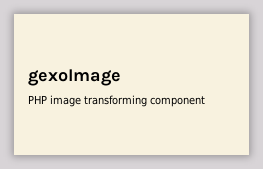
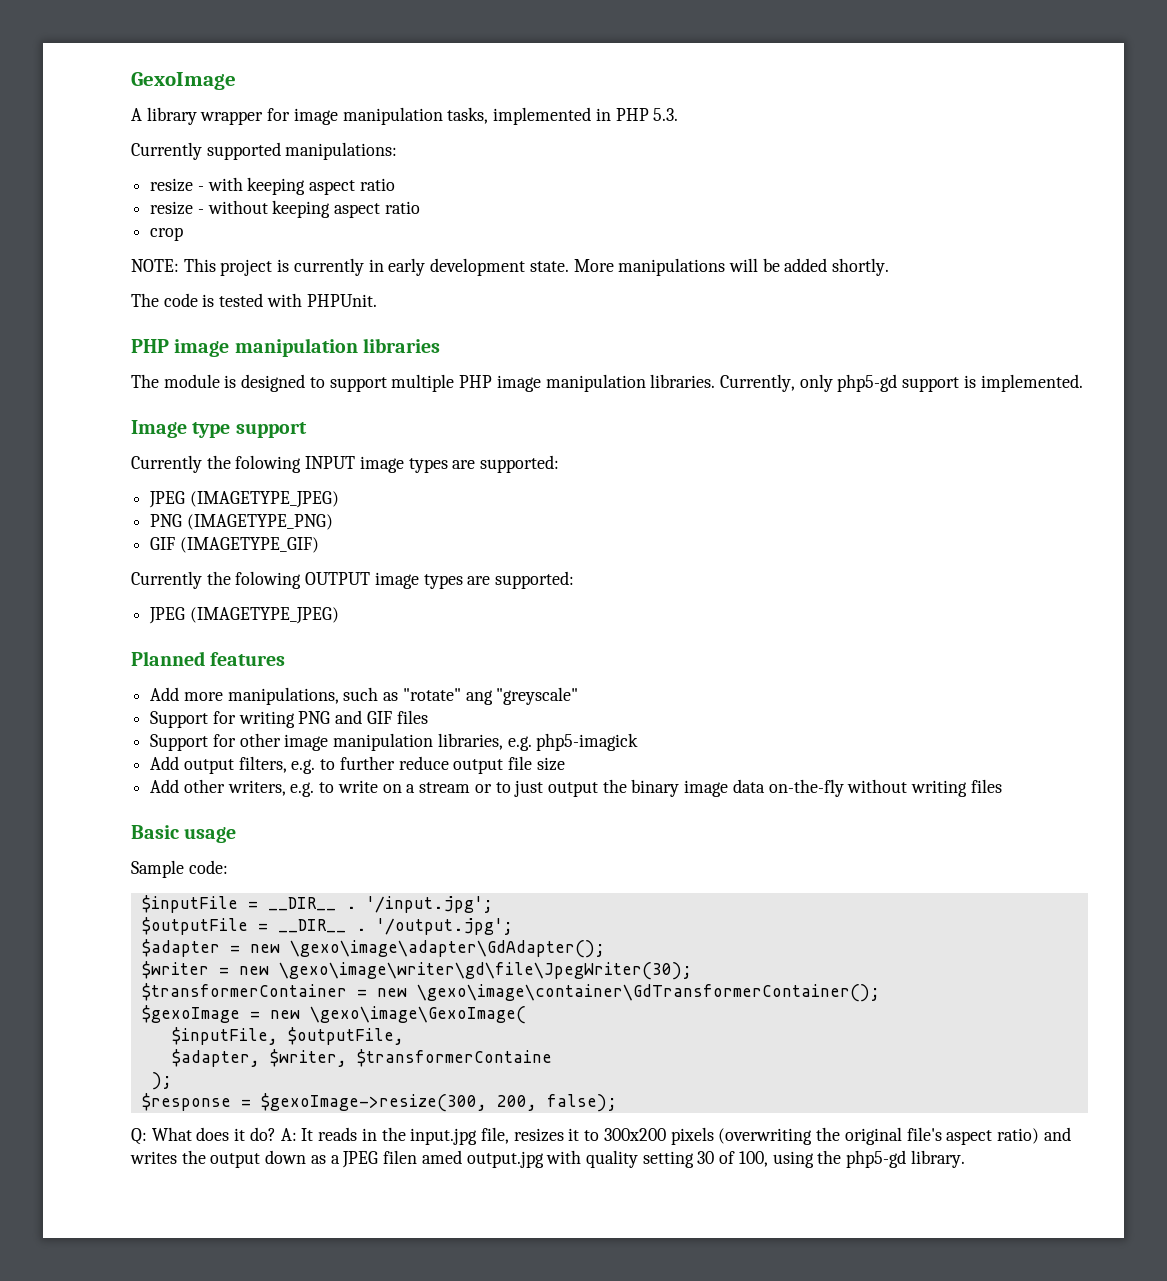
[28,69,121,86] [28,95,205,107] gexoImage // PHP image transforming component -> [131,72,236,90] [131,107,679,125] [131,142,398,160] [150,177,395,195] [150,200,420,218] [150,227,184,241] [131,258,890,276] [131,293,377,307] [131,338,440,357] [131,374,1083,392] [131,420,307,438] [131,455,560,473] [149,491,339,508] [150,514,333,530] [150,537,319,553] [131,571,575,589] [149,607,339,624] [131,651,286,666] [150,687,579,705] [150,710,428,728] [150,733,639,751] [150,756,565,774] [150,779,1002,797] [131,825,237,843] [131,860,228,878] [141,895,493,913] [141,917,513,935] [141,939,605,958] [141,961,692,980] [141,983,880,1002] [141,1005,526,1024] [171,1027,404,1045] [171,1049,552,1067] [151,1072,172,1090] [141,1093,617,1112] [131,1127,1071,1145] [130,1150,965,1168] GexoImage // A library wrapper for image manipulation tasks, implemented in PHP 5.3. // Currently supported manipulations: // resize - with keeping aspect ratio // resize - without keeping aspect ratio // crop // NOTE: This project is currently in early development state. More manipulations will be added shortly. // The code is tested with PHPUnit. // PHP image manipulation libraries // The module is designed to support multiple PHP image manipulation libraries. Currently, only php5-gd support is implemented. // Image type support // Currently the folowing INPUT image types are supported: // JPEG (IMAGETYPE_JPEG) // PNG (IMAGETYPE_PNG) // GIF (IMAGETYPE_GIF) // Currently the folowing OUTPUT image types are supported: // JPEG (IMAGETYPE_JPEG) // Planned features // Add more manipulations, such as "rotate" ang "greyscale" // Support for writing PNG and GIF files // Support for other image manipulation libraries, e.g. php5-imagick // Add output filters, e.g. to further reduce output file size // Add other writers, e.g. to write on a stream or to just output the binary image data on-the-fly without writing files // Basic usage // Sample code: // $inputFile = __DIR__ . '/input.jpg'; // $outputFile = __DIR__ . '/output.jpg'; // $adapter = new \gexo\image\adapter\GdAdapter(); // $writer = new \gexo\image\writer\gd\file\JpegWriter(30); // $transformerContainer = new \gexo\image\container\GdTransformerContainer(); // $gexoImage = new \gexo\image\GexoImage( // $inputFile, $outputFile, // $adapter, $writer, $transformerContaine // ); // $response = $gexoImage->resize(300, 200, false); // Q: What does it do? A: It reads in the input.jpg file, resizes it to 300x200 pixels (overwriting the original file's aspect ratio) and writes the output down as a JPEG filen amed output.jpg with quality setting 30 of 100, using the php5-gd library.

